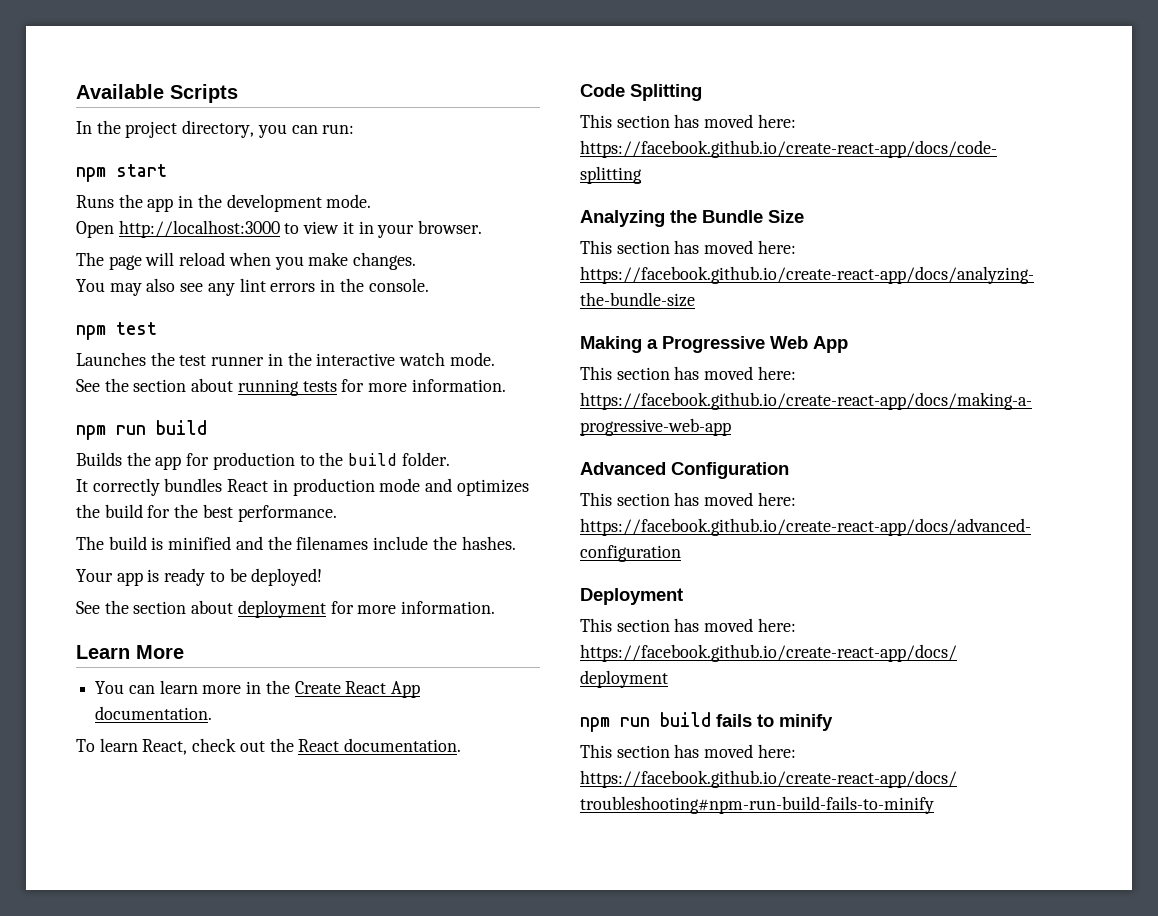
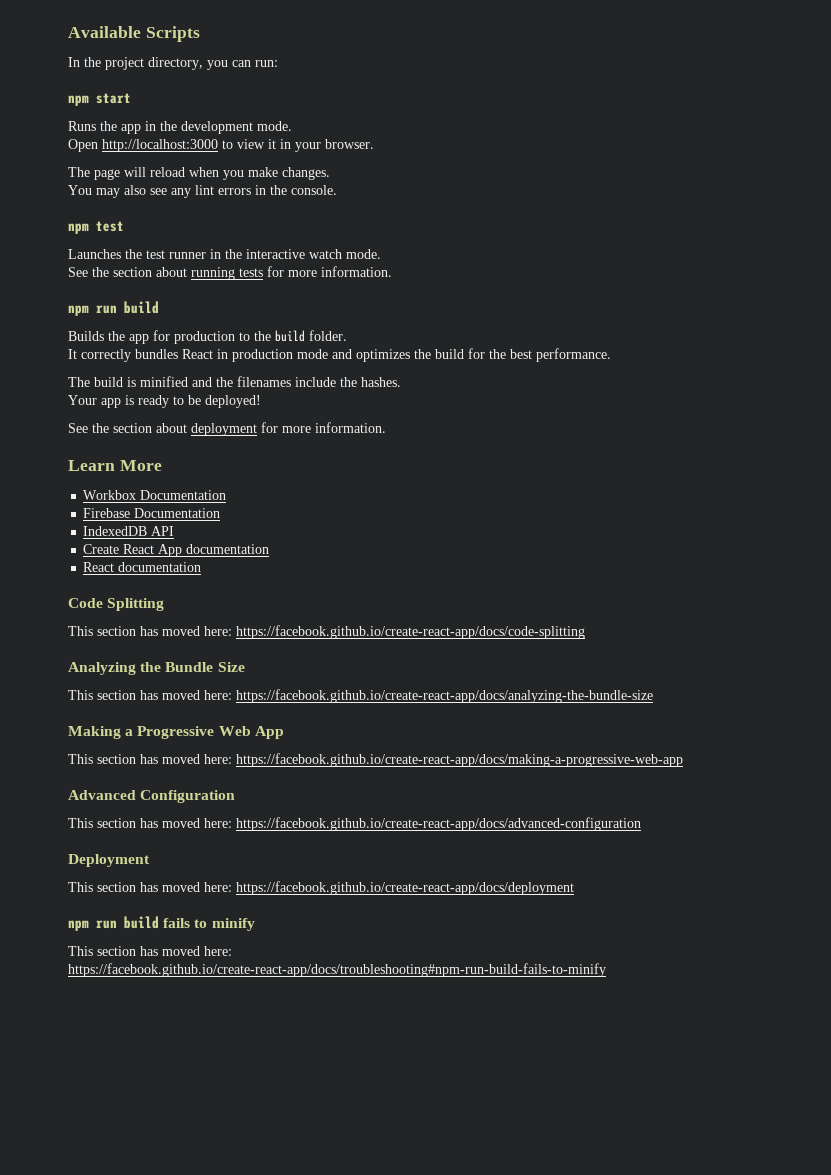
[95,680,421,698] [95,706,213,720] [76,738,462,755] You can learn more in the Create React App documentation. // To learn React, check out the React documentation. -> [83,490,227,500] [83,508,221,518] [83,526,175,536] [83,544,270,557] [83,562,202,572] Workbox Documentation // Firebase Documentation // IndexedDB API // Create React App documentation // React documentation

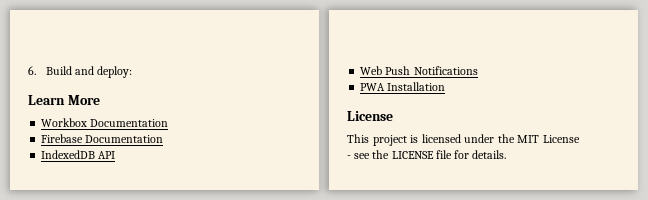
[68,26,200,42] [68,57,278,70] [68,93,131,106] [68,121,292,134] [68,139,374,152] [68,167,330,180] [68,185,337,198] [68,221,124,234] [68,249,381,259] [68,266,392,280] [68,301,159,316] [68,330,347,344] [68,348,611,362] [68,376,401,387] [68,395,261,408] [68,422,386,436] Available Scripts // In the project directory, you can run: // npm start // Runs the app in the development mode. // Open http://localhost:3000 to view it in your browser. // The page will reload when you make changes. // You may also see any lint errors in the console. // npm test // Launches the test runner in the interactive watch mode. // See the section about running tests for more information. // npm run build // Builds the app for production to the build folder. // It correctly bundles React in production mode and optimizes the build for the best performance. // The build is minified and the filenames include the hashes. // Your app is ready to be deployed! // See the section about deployment for more information. -> [28,66,133,78] 6. Build and deploy:
[83,544,270,557] [83,562,202,572] [68,598,165,611] [68,625,585,639] [68,662,245,675] [68,689,653,703] [68,726,284,739] [68,753,683,767] [68,790,236,803] [68,817,641,831] [68,854,150,867] [68,881,574,895] [68,916,255,931] [68,946,232,956] [68,963,606,977] Create React App documentation // React documentation // Code Splitting // This section has moved here: https://facebook.github.io/create-react-app/docs/code-splitting // Analyzing the Bundle Size // This section has moved here: https://facebook.github.io/create-react-app/docs/analyzing-the-bundle-size // Making a Progressive Web App // This section has moved here: https://facebook.github.io/create-react-app/docs/making-a-progressive-web-app // Advanced Configuration // This section has moved here: https://facebook.github.io/create-react-app/docs/advanced-configuration // Deployment // This section has moved here: https://facebook.github.io/create-react-app/docs/deployment // npm run build fails to minify // This section has moved here: https://facebook.github.io/create-react-app/docs/troubleshooting#npm-run-build-fails-to-minify -> [360,66,478,75] [360,82,446,91] [347,111,393,121] [347,134,580,146] [347,150,507,159] Web Push Notifications // PWA Installation // License // This project is licensed under the MIT License - see the LICENSE file for details.

